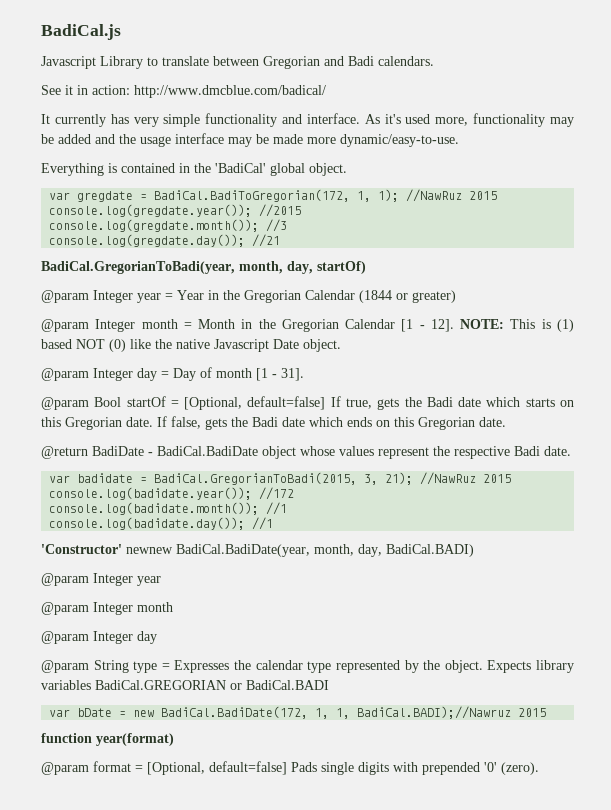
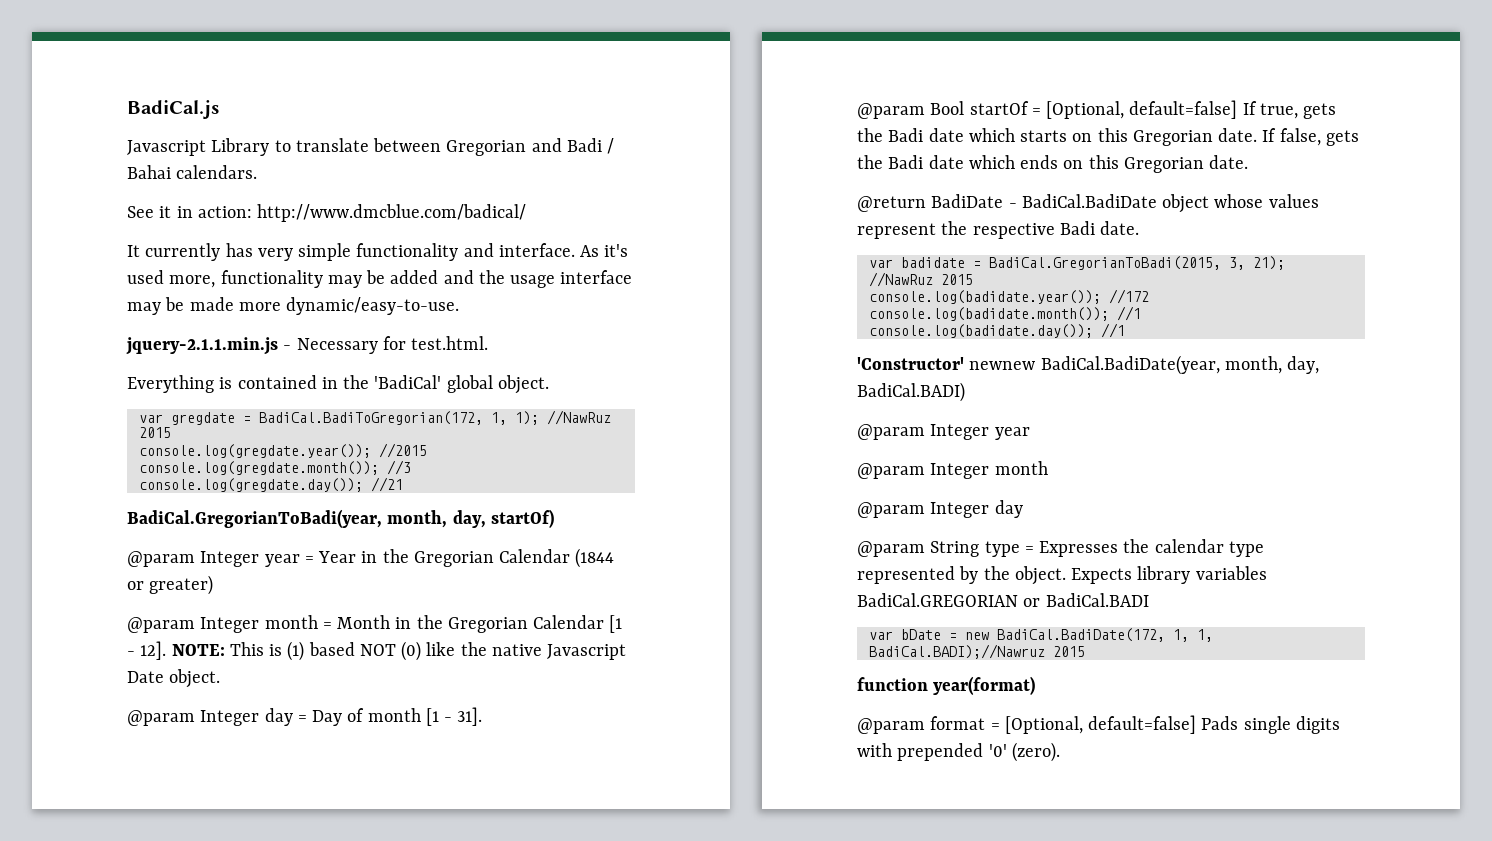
(374, 61) none -> [607,138,615,154] [127,165,171,179] / Bahai
(459, 140) none -> [126,336,489,355] // jquery-2.1.1.min.js - Necessary for test.html.

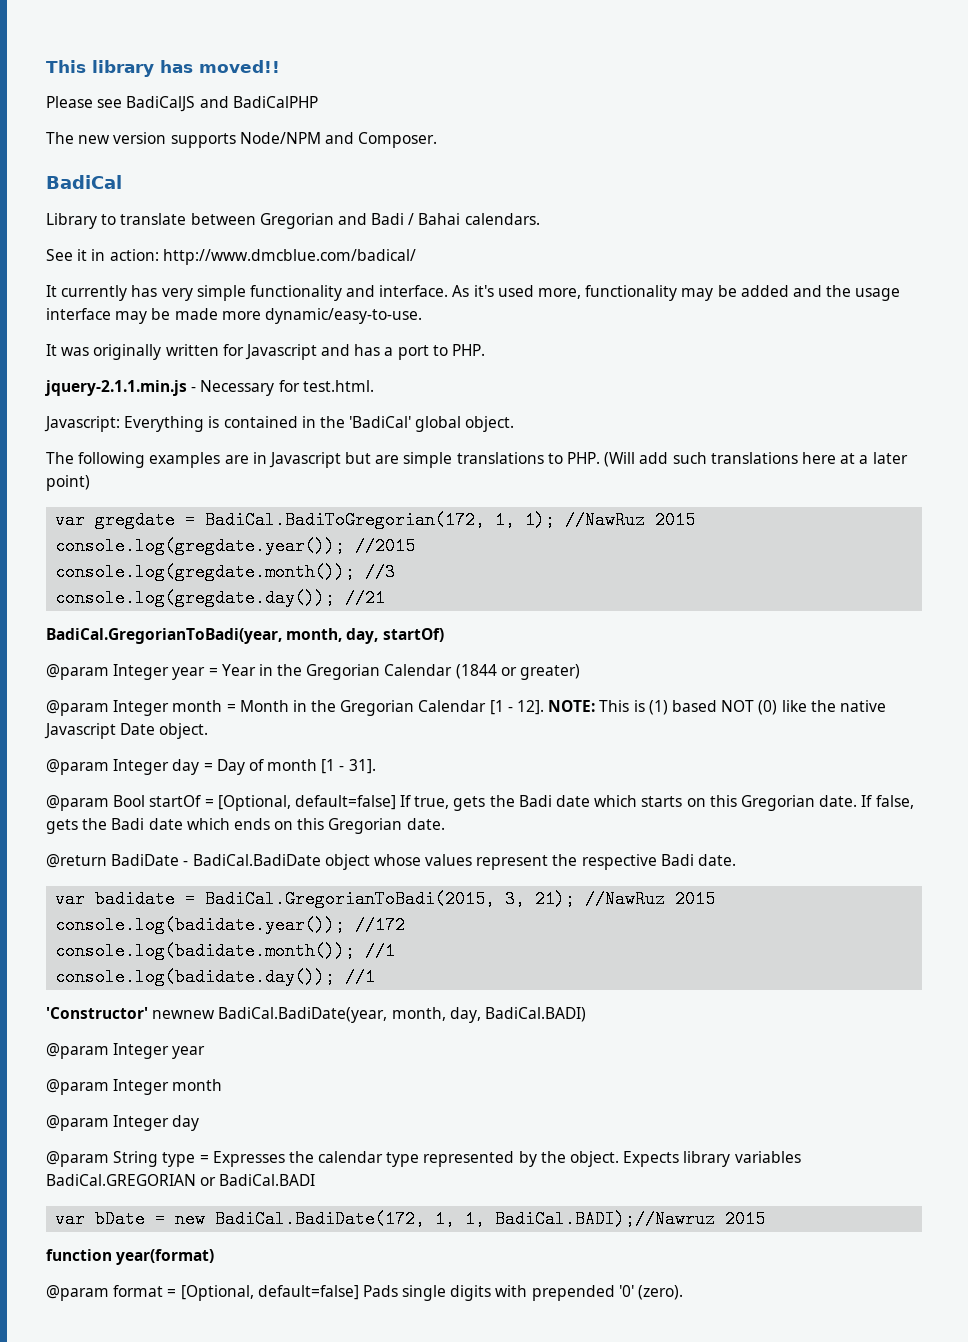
[127,100,219,119] [127,140,206,156] BadiCal.js // Javascript -> [46,60,280,77] [46,96,318,112] [46,132,438,148] [46,175,122,189] This library has moved!! // Please see BadiCalJS and BadiCalPHP // The new version supports Node/NPM and Composer. // BadiCal //
(460, 306) none -> [46,344,486,360] // It was originally written for Javascript and has a port to PHP.
(489, 343) none -> [44,416,120,432] Javascript:
(549, 384) none -> [46,452,908,468] [46,475,90,491] // The following examples are in Javascript but are simple translations to PHP. (Will add such translations here at a later point)

